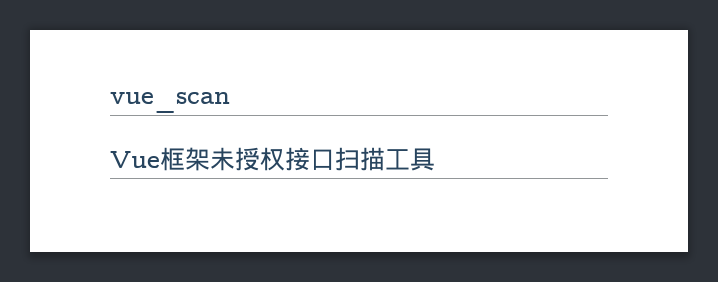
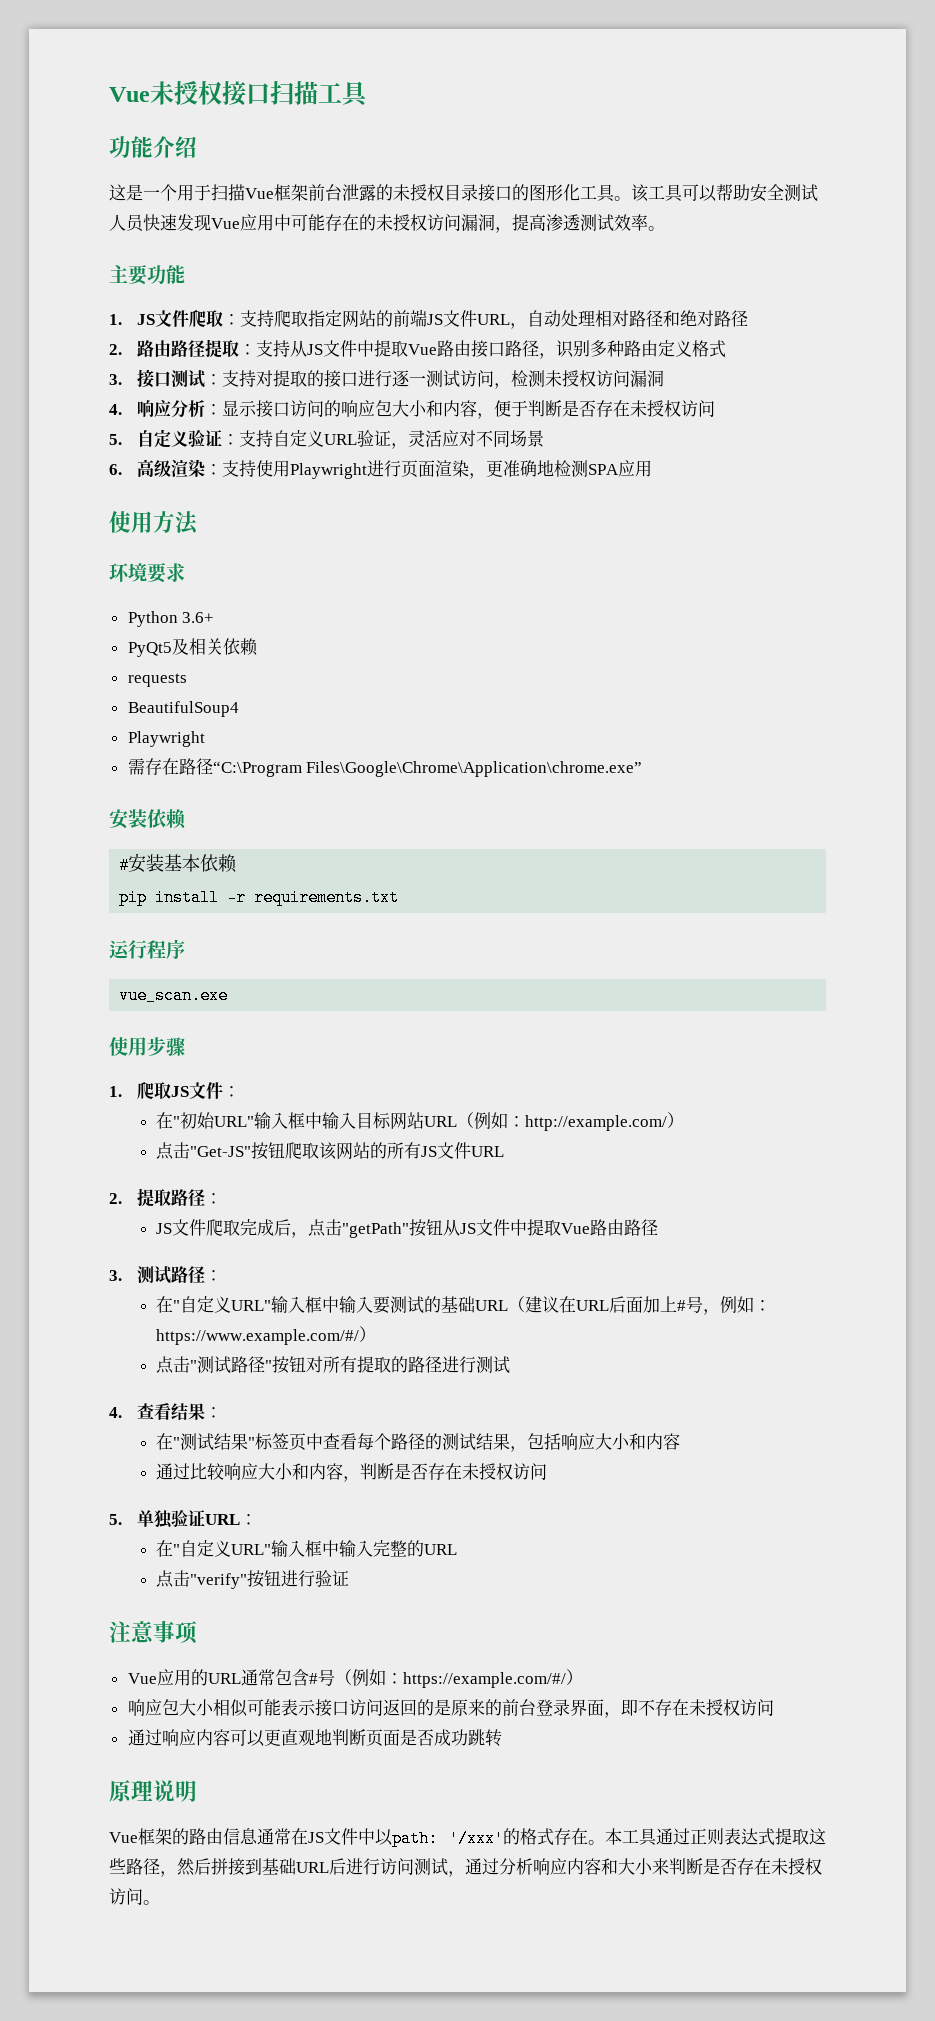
[110,92,230,113] [110,147,210,171] vue_scan // Vue框架 -> [109,87,150,102] Vue
(435, 159) none -> [109,136,197,158] [109,184,818,202] [109,214,665,233] [109,265,185,285] [109,309,749,329] [109,339,727,359] [109,369,665,389] [109,400,716,419] [109,429,545,449] [109,459,653,479] [109,511,199,535] [109,563,185,583] [127,611,215,627] [127,638,258,657] [127,673,187,687] [127,701,239,717] [127,731,205,747] [127,758,643,777] [109,809,186,829] [119,853,238,874] [119,889,400,906] [109,939,185,959] [119,987,229,1004] [109,1037,185,1056] [109,1082,241,1099] [155,1112,684,1131] [155,1142,504,1160] [109,1188,223,1207] [155,1219,658,1238] [109,1266,223,1284] [155,1296,771,1315] [155,1326,376,1345] [155,1356,510,1374] [109,1403,223,1421] [155,1433,680,1452] [155,1463,547,1482] [109,1510,258,1529] [155,1540,457,1557] [155,1570,349,1589] [109,1621,198,1644] [127,1669,583,1688] [127,1699,774,1718] [127,1729,502,1747] [109,1780,197,1802] [109,1828,826,1847] [109,1858,822,1877] [109,1888,160,1905] // 功能介绍 // 这是一个用于扫描Vue框架前台泄露的未授权目录接口的图形化工具。该工具可以帮助安全测试人员快速发现Vue应用中可能存在的未授权访问漏洞，提高渗透测试效率。 // 主要功能 // 1. JS文件爬取：支持爬取指定网站的前端JS文件URL，自动处理相对路径和绝对路径 // 2.路由路径提取：支持从JS文件中提取Vue路由接口路径，识别多种路由定义格式 // 3.接口测试：支持对提取的接口进行逐一测试访问，检测未授权访问漏洞 // 4.响应分析：显示接口访问的响应包大小和内容，便于判断是否存在未授权访问 // 5.自定义验证：支持自定义URL验证，灵活应对不同场景 // 6.高级渲染：支持使用Playwright进行页面渲染，更准确地检测SPA应用 // 使用方法 // 环境要求 // Python 3.6+ // PyQt5及相关依赖 // requests // BeautifulSoup4 // Playwright // 需存在路径“C:\Program Files\Google\Chrome\Application\chrome.exe” // 安装依赖 // #安装基本依赖 // pip install -r requirements.txt // 运行程序 // vue_scan.exe // 使用步骤 // 1.爬取JS文件： // 在"初始URL"输入框中输入目标网站URL（例如：http://example.com/） // 点击"Get-JS"按钮爬取该网站的所有JS文件URL // 2.提取路径： // JS文件爬取完成后，点击"getPath"按钮从JS文件中提取Vue路由路径 // 3.测试路径： // 在"自定义URL"输入框中输入要测试的基础URL（建议在URL后面加上#号，例如：https://www.example.com/#/） // 点击"测试路径"按钮对所有提取的路径进行测试 // 4.查看结果： // 在"测试结果"标签页中查看每个路径的测试结果，包括响应大小和内容 // 通过比较响应大小和内容，判断是否存在未授权访问 // 5.单独验证URL： // 在"自定义URL"输入框中输入完整的URL // 点击"verify"按钮进行验证 // 注意事项 // Vue应用的URL通常包含#号（例如：https://example.com/#/） // 响应包大小相似可能表示接口访问返回的是原来的前台登录界面，即不存在未授权访问 // 通过响应内容可以更直观地判断页面是否成功跳转 // 原理说明 // Vue框架的路由信息通常在JS文件中以path: '/xxx'的格式存在。本工具通过正则表达式提取这些路径，然后拼接到基础URL后进行访问测试，通过分析响应内容和大小来判断是否存在未授权访问。

